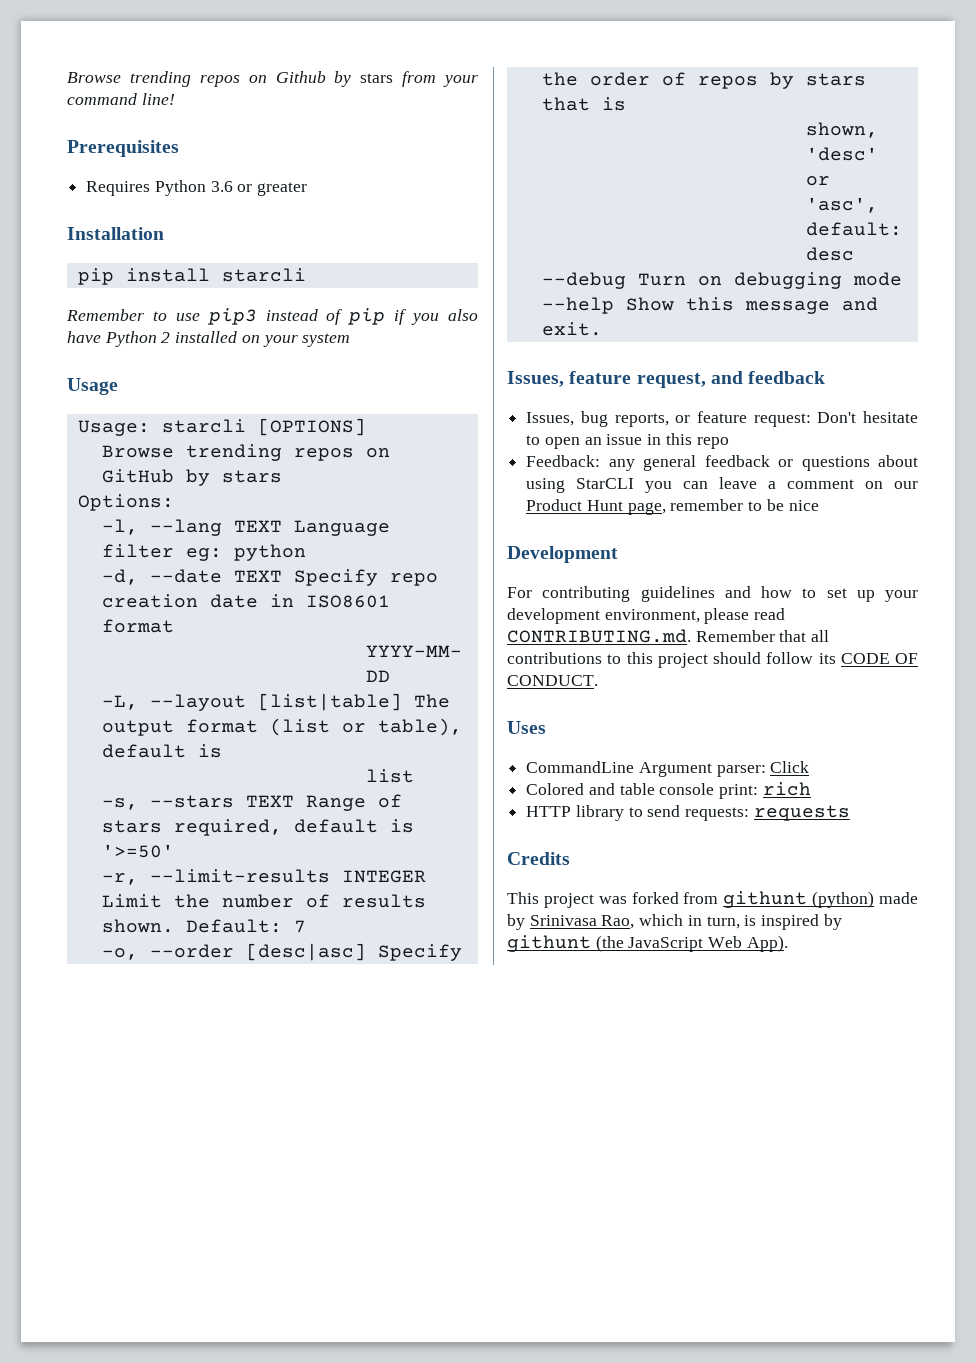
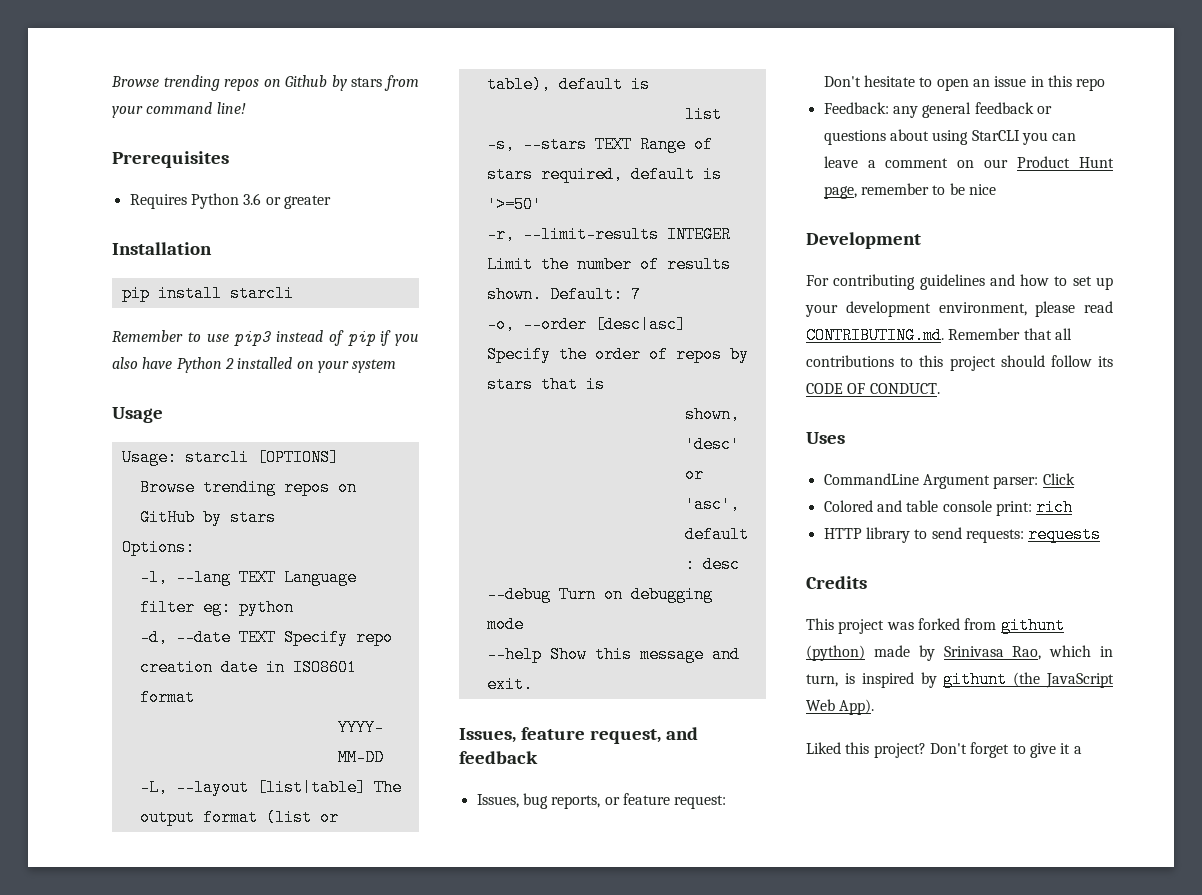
(788, 943) none -> [806,742,1082,758] // Liked this project? Don't forget to give it a

